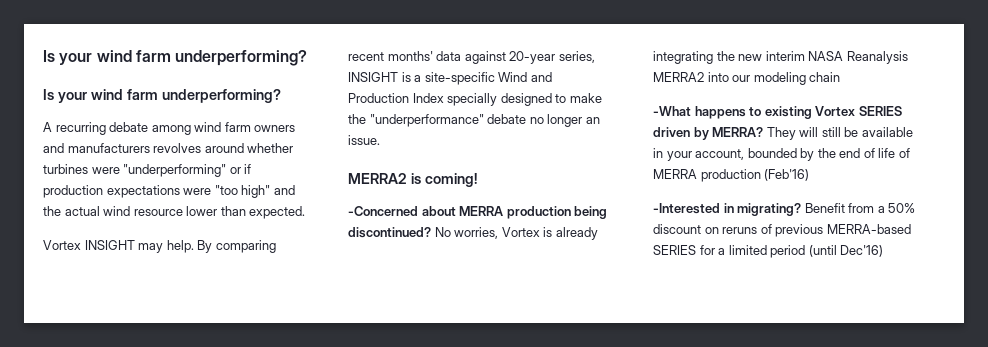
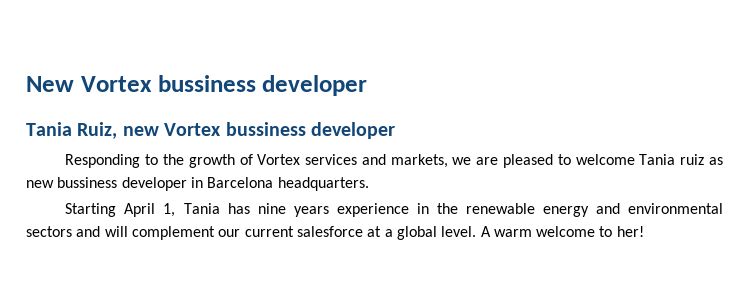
[43,50,308,66] [43,89,281,103] [43,122,296,135] [43,143,294,153] [43,164,252,177] [43,185,295,198] [43,206,306,219] [43,240,276,253] [348,51,595,64] [348,72,552,85] [348,93,602,106] [348,114,600,127] [348,135,380,145] [348,173,477,187] [348,206,608,219] [348,227,598,240] [653,51,908,64] [653,72,841,85] [653,106,902,119] [653,127,913,140] [653,148,910,161] [653,169,810,182] [653,203,916,216] [653,224,911,237] [653,245,884,258] Is your wind farm underperforming? // Is your wind farm underperforming? // A recurring debate among wind farm owners and manufacturers revolves around whether turbines were "underperforming" or if production expectations were "too high" and the actual wind resource lower than expected. // Vortex INSIGHT may help. By comparing recent months' data against 20-year series, INSIGHT is a site-specific Wind and Production Index specially designed to make the "underperformance" debate no longer an issue. // MERRA2 is coming! // -Concerned about MERRA production being discontinued? No worries, Vortex is already integrating the new interim NASA Reanalysis MERRA2 into our modeling chain // -What happens to existing Vortex SERIES driven by MERRA? They will still be available in your account, bounded by the end of life of MERRA production (Feb'16) // -Interested in migrating? Benefit from a 50% discount on reruns of previous MERRA-based SERIES for a limited period (until Dec'16) -> [26,75,368,96] [26,122,395,139] [65,154,724,168] [26,177,369,191] [65,203,723,217] [26,226,644,240] New Vortex bussiness developer // Tania Ruiz, new Vortex bussiness developer // Responding to the growth of Vortex services and markets, we are pleased to welcome Tania ruiz as new bussiness developer in Barcelona headquarters. // Starting April 1, Tania has nine years experience in the renewable energy and environmental sectors and will complement our current salesforce at a global level. A warm welcome to her!

